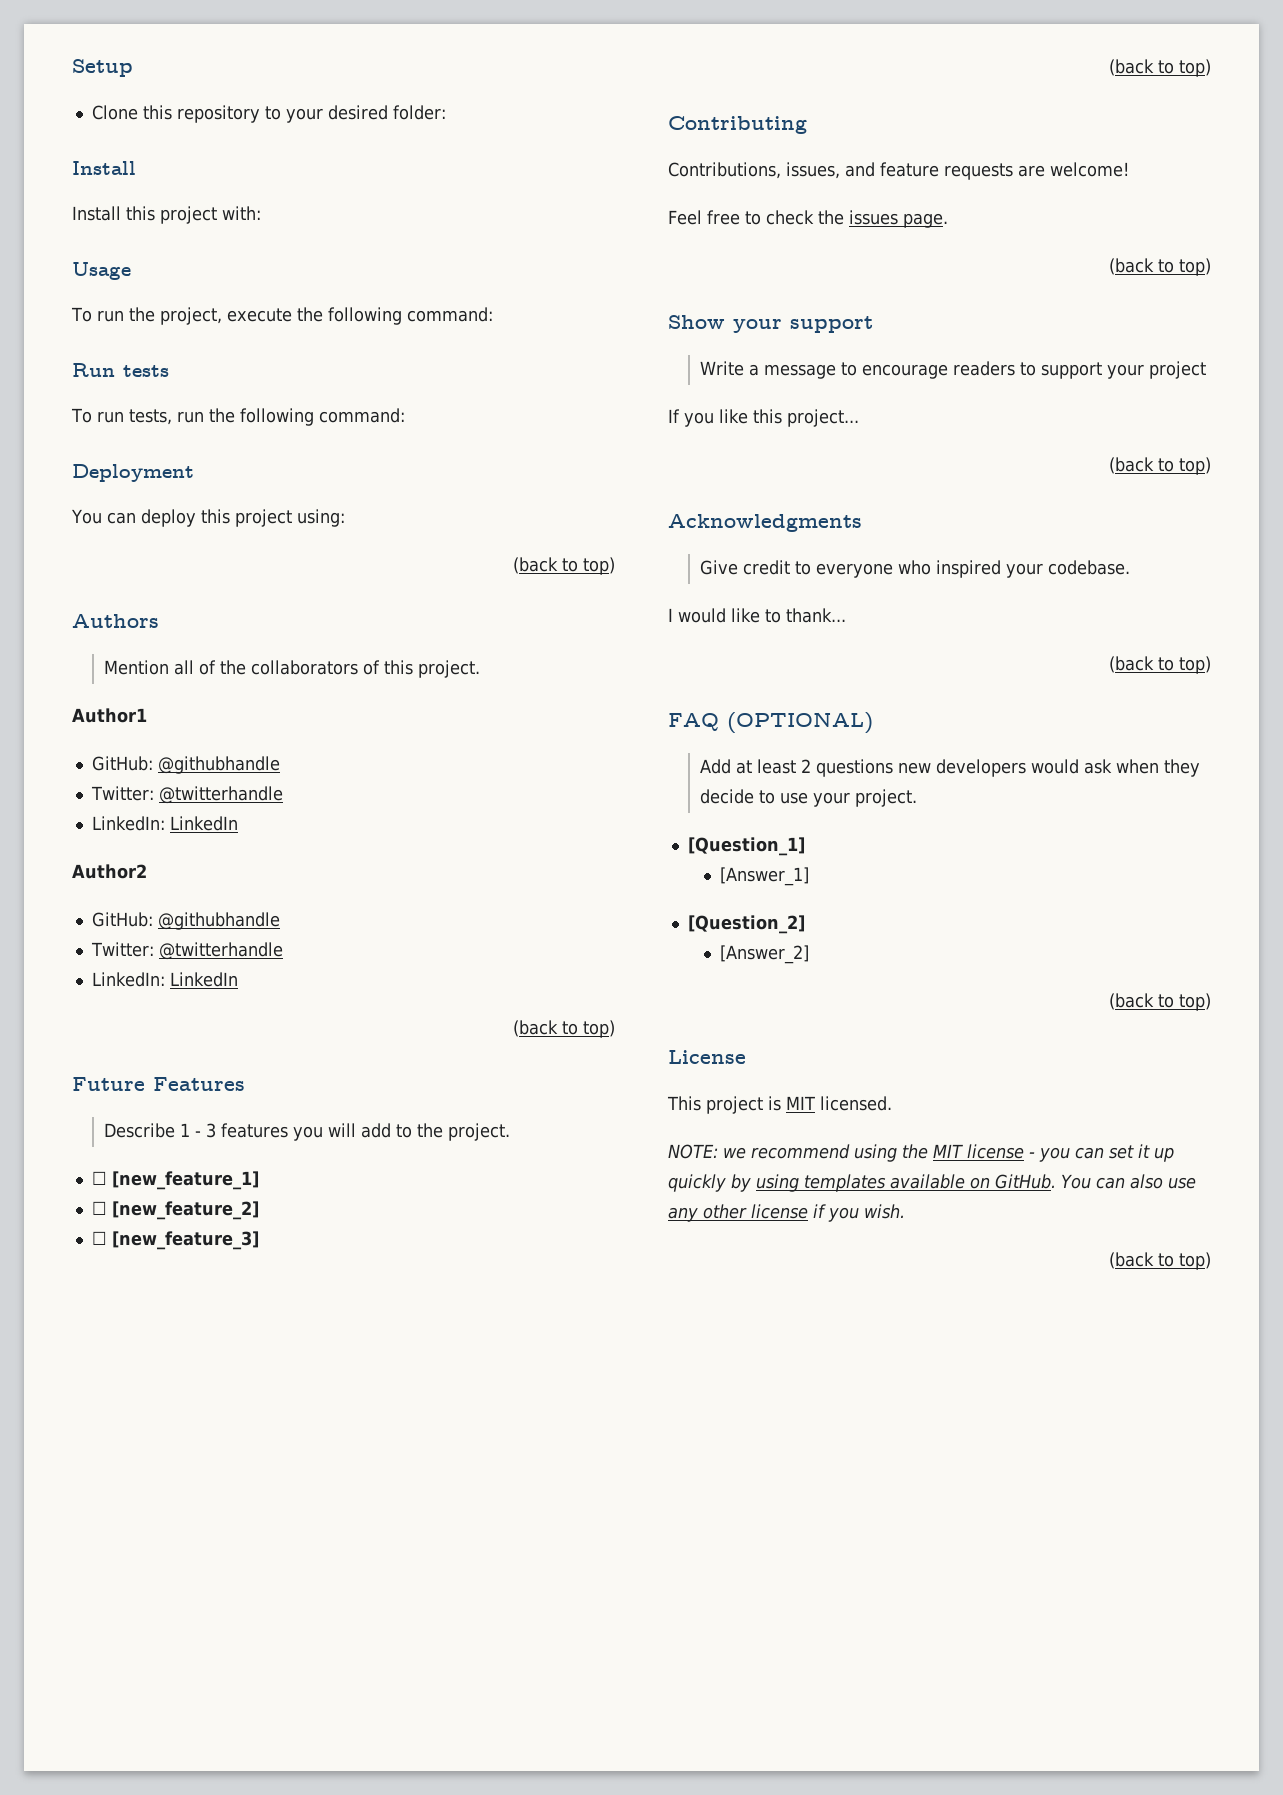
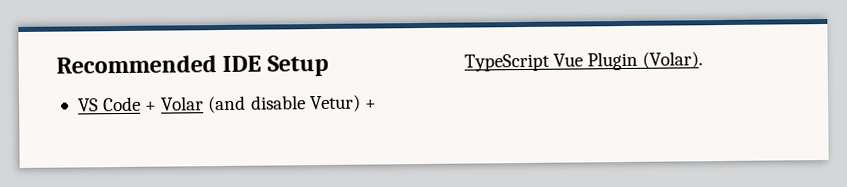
(72, 68) none -> [56,55,262,74] Recommended IDE
[91,105,446,123] [72,161,136,175] [72,206,261,224] [72,262,131,280] [71,307,493,325] [72,363,169,377] [71,408,405,426] [72,464,194,482] [71,509,345,527] [513,557,615,575] [72,614,159,628] [104,660,481,678] [72,708,147,723] [91,756,280,774] [90,786,283,804] [91,816,238,831] [72,864,147,879] [91,912,280,930] [90,942,283,960] [91,972,238,987] [513,1020,615,1038] [72,1077,245,1091] [104,1123,511,1141] [91,1171,259,1190] [91,1201,259,1220] [91,1231,259,1250] [1109,59,1211,77] [668,116,807,134] [668,162,1129,180] [668,210,948,228] [1109,258,1211,276] [668,315,873,333] [700,361,1207,379] [668,409,859,427] [1109,457,1211,475] [668,514,862,532] [700,560,1131,578] [668,608,846,623] [1109,656,1211,674] [668,712,873,734] [700,759,1201,777] [700,789,918,807] [687,837,805,856] [720,867,810,886] [687,915,805,934] [720,945,810,964] [1109,993,1211,1011] [668,1050,746,1064] [667,1096,892,1114] [668,1144,1174,1162] [668,1174,1196,1192] [668,1204,905,1222] [1109,1252,1211,1270] Clone this repository to your desired folder: // Install // Install this project with: // Usage // To run the project, execute the following command: // Run tests // To run tests, run the following command: // Deployment // You can deploy this project using: // (back to top) // Authors // Mention all of the collaborators of this project. // Author1 // GitHub: @githubhandle // Twitter: @twitterhandle // LinkedIn: LinkedIn // Author2 // GitHub: @githubhandle // Twitter: @twitterhandle // LinkedIn: LinkedIn // (back to top) // Future Features // Describe 1 - 3 features you will add to the project. // ☐ [new_feature_1] // ☐ [new_feature_2] // ☐ [new_feature_3] // (back to top) // Contributing // Contributions, issues, and feature requests are welcome! // Feel free to check the issues page. // (back to top) // Show your support // Write a message to encourage readers to support your project // If you like this project... // (back to top) // Acknowledgments // Give credit to everyone who inspired your codebase. // I would like to thank... // (back to top) // FAQ (OPTIONAL) // Add at least 2 questions new developers would ask when they decide to use your project. // [Question_1] // [Answer_1] // [Question_2] // [Answer_2] // (back to top) // License // This project is MIT licensed. // NOTE: we recommend using the MIT license - you can set it up quickly by using templates available on GitHub. You can also use any other license if you wish. // (back to top) -> [77,94,377,114] [463,51,704,72] VS Code + Volar (and disable Vetur) + TypeScript Vue Plugin (Volar).

